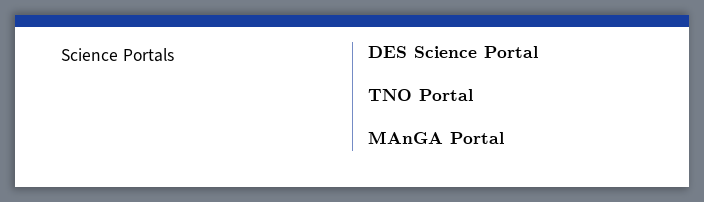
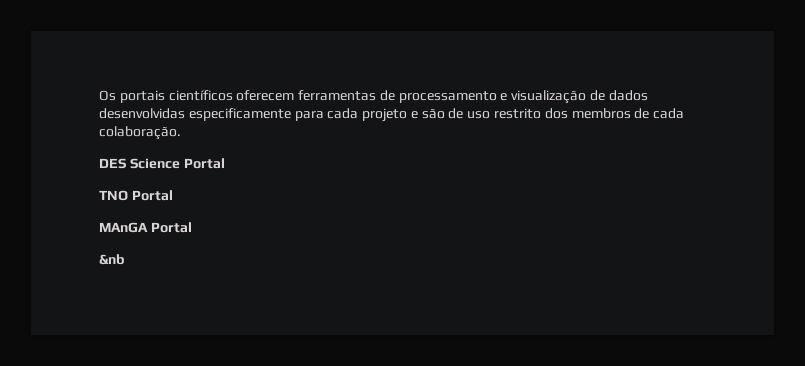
[61,48,174,62] Science Portals -> [99,90,648,104] [99,108,685,122] [99,126,181,140] Os portais científicos oferecem ferramentas de processamento e visualização de dados desenvolvidas especificamente para cada projeto e são de uso restrito dos membros de cada colaboração.
(504, 138) none -> [99,254,125,265] // &nb

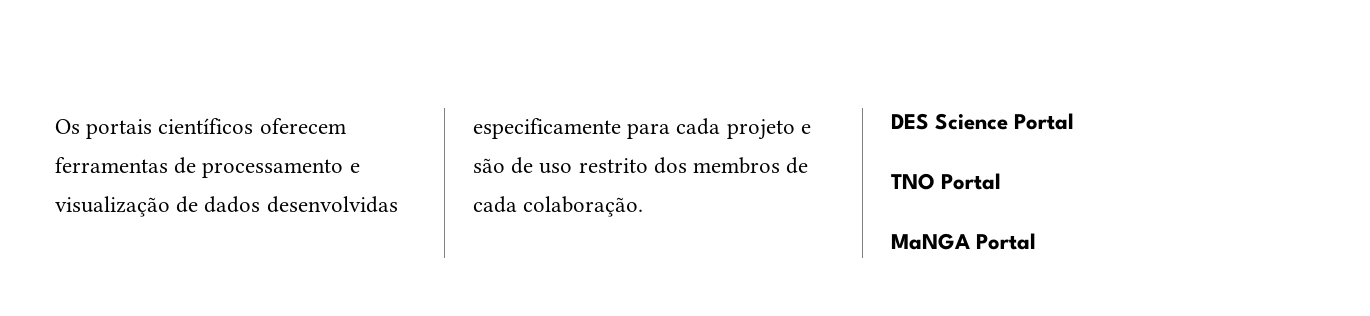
[99,222,192,233] [99,254,125,265] MAnGA Portal // &nb -> [891,233,1037,250] MaNGA Portal

